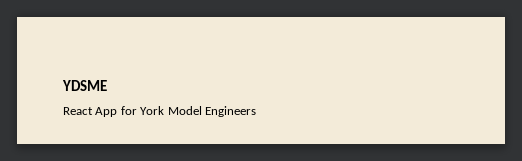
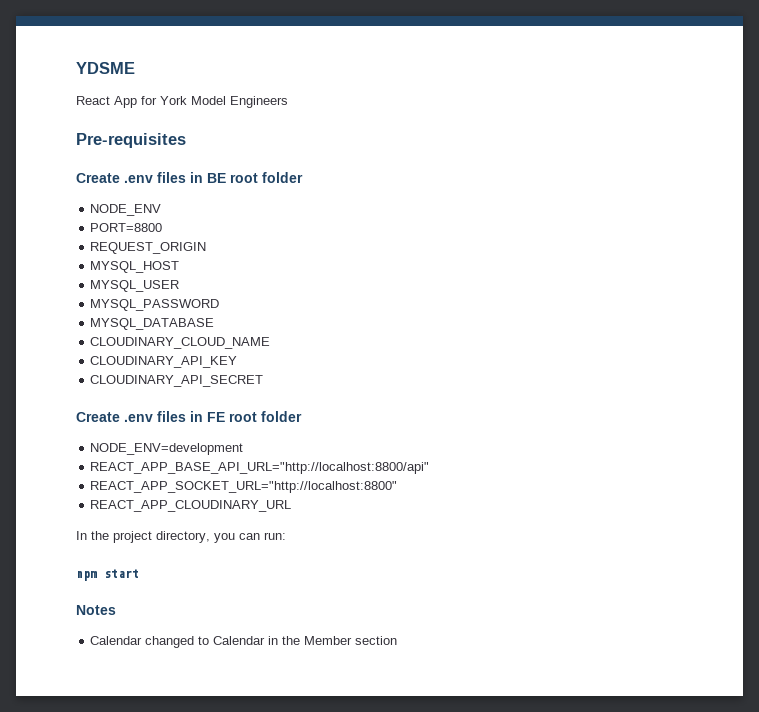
(256, 111) none -> [76,133,186,148] [76,172,303,183] [90,204,162,216] [90,223,163,232] [90,242,207,254] [90,261,180,273] [90,280,180,292] [90,299,220,311] [90,318,215,330] [90,337,271,349] [90,356,238,368] [90,375,264,387] [76,411,302,422] [90,443,244,455] [90,462,430,474] [90,481,398,493] [90,500,292,512] [76,531,286,543] [76,569,139,581] [76,605,116,615] [90,636,398,648] // Pre-requisites // Create .env files in BE root folder // NODE_ENV // PORT=8800 // REQUEST_ORIGIN // MYSQL_HOST // MYSQL_USER // MYSQL_PASSWORD // MYSQL_DATABASE // CLOUDINARY_CLOUD_NAME // CLOUDINARY_API_KEY // CLOUDINARY_API_SECRET // Create .env files in FE root folder // NODE_ENV=development // REACT_APP_BASE_API_URL="http://localhost:8800/api" // REACT_APP_SOCKET_URL="http://localhost:8800" // REACT_APP_CLOUDINARY_URL // In the project directory, you can run: // npm start // Notes // Calendar changed to Calendar in the Member section

